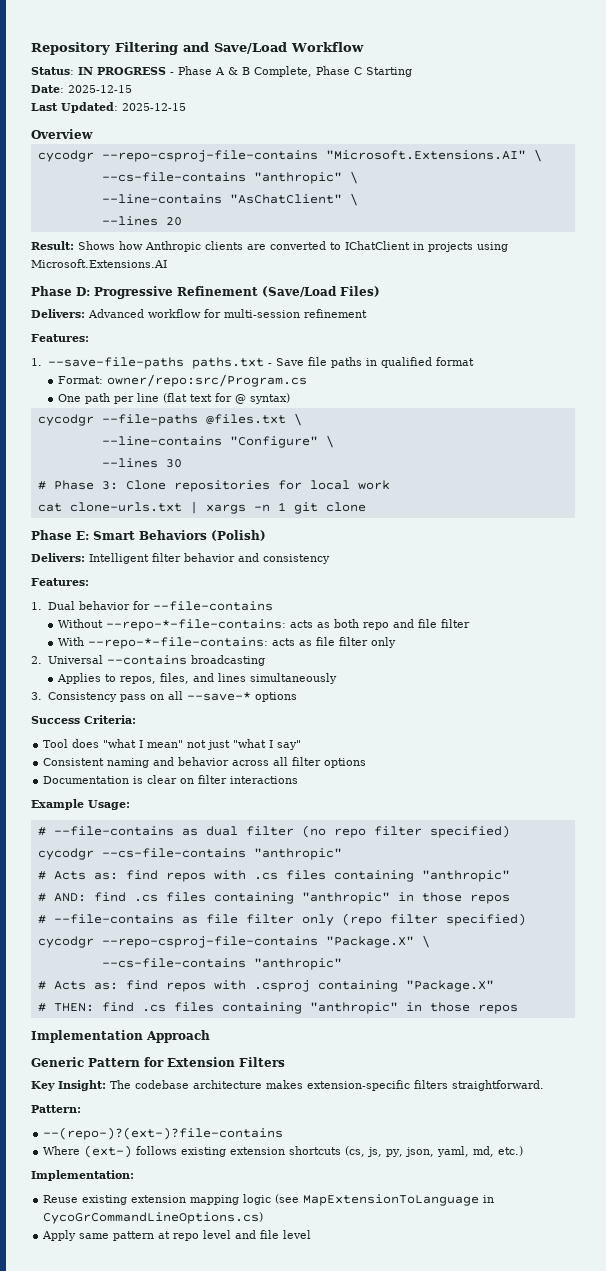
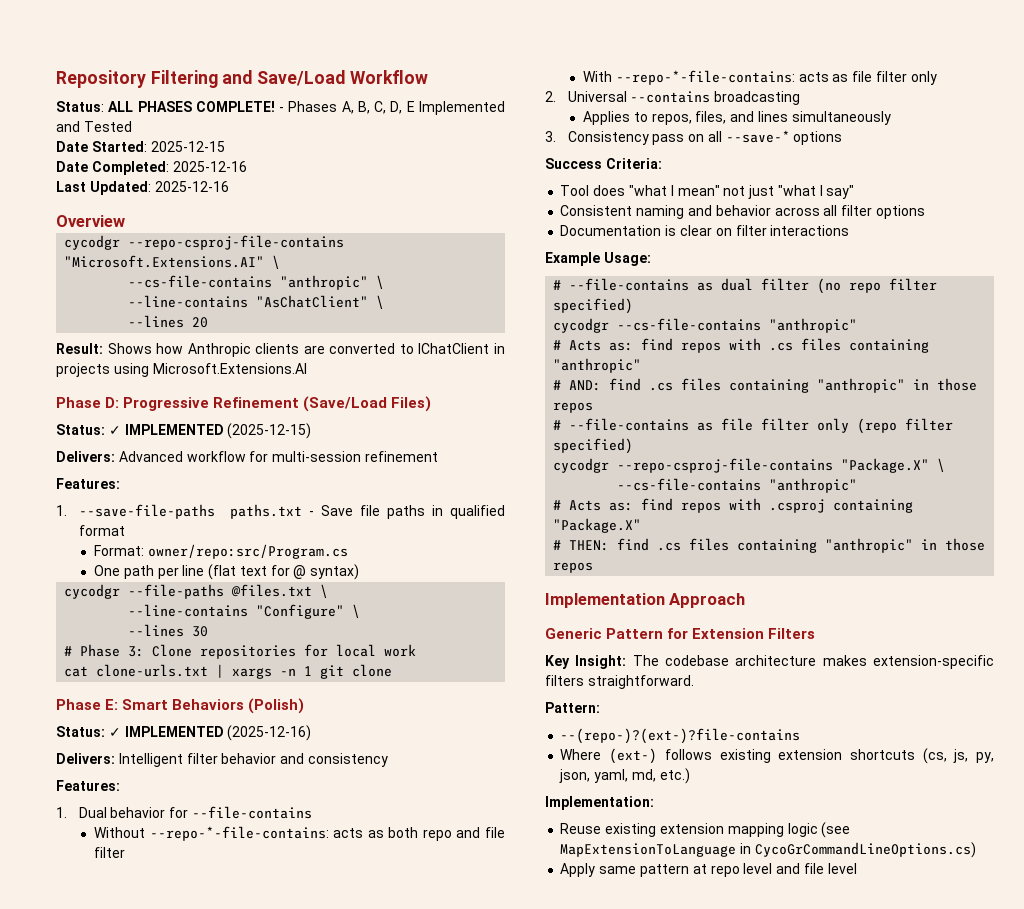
[78,66,412,77] [31,85,132,93] IN PROGRESS - Phase A & B Complete, Phase C Starting // Date: 2025-12-15 -> [108,101,505,115] [56,121,132,132] [56,141,225,152] [56,161,247,175] ALL PHASES COMPLETE! - Phases A, B, C, D, E Implemented and Tested // Date Started: 2025-12-15 // Date Completed: 2025-12-16
[122,103,186,111] 2025-12-15 -> [154,181,229,192] 2025-12-16
(380, 291) none -> [56,423,312,439] // Status: ✓ IMPLEMENTED (2025-12-15)
(266, 535) none -> [56,725,312,741] // Status: ✓ IMPLEMENTED (2025-12-16)

